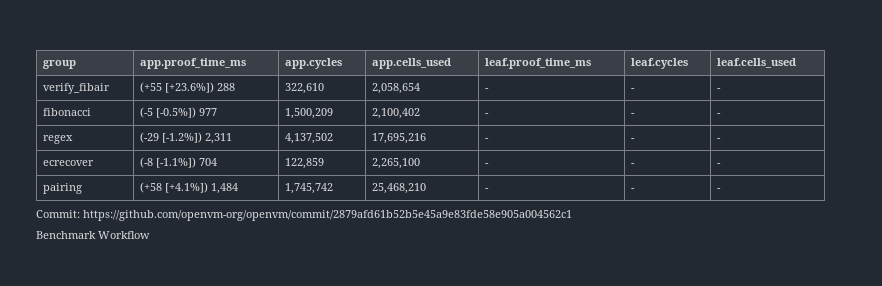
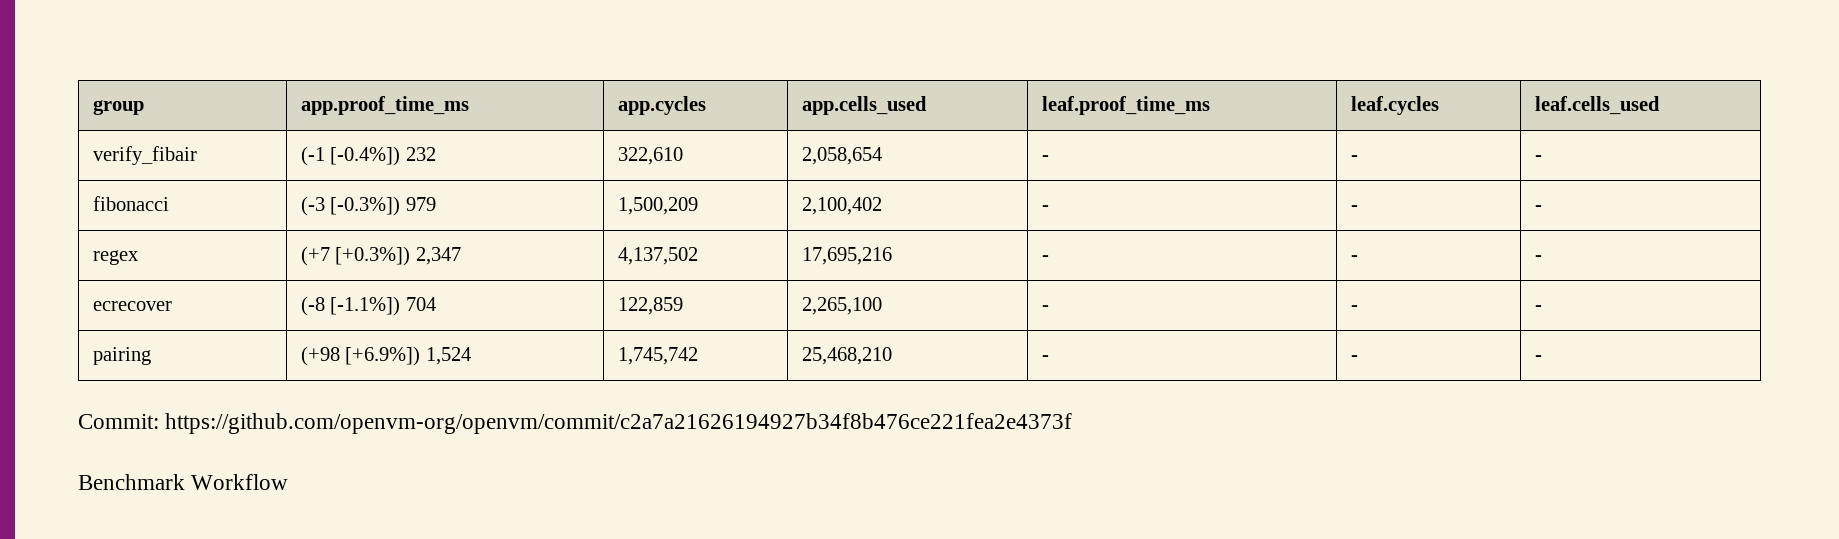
[140,82,236,93] (+55 [+23.6%]) 288 -> [300,146,436,166] (-1 [-0.4%]) 232
[140,107,218,118] (-5 [-0.5%]) 977 -> [300,196,436,216] (-3 [-0.3%]) 979
[140,132,233,144] (-29 [-1.2%]) 2,311 -> [300,246,461,266] (+7 [+0.3%]) 2,347
[140,182,239,194] (+58 [+4.1%]) 1,484 -> [300,346,471,366] (+98 [+6.9%]) 1,524
[83,210,572,221] https://github.com/openvm-org/openvm/commit/2879afd61b52b5e45a9e83fde58e905a004562c1 -> [165,413,1073,434] https://github.com/openvm-org/openvm/commit/c2a7a21626194927b34f8b476ce221fea2e4373f

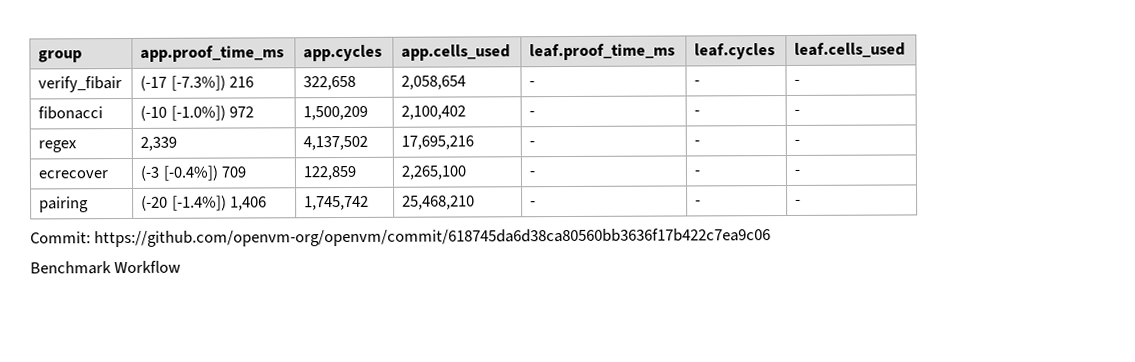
[300,146,436,166] [617,147,683,165] (-1 [-0.4%]) 232 | 322,610 -> [140,75,255,91] [303,75,357,91] (-17 [-7.3%]) 216 | 322,658
[300,196,436,216] (-3 [-0.3%]) 979 -> [140,105,255,121] (-10 [-1.0%]) 972
[300,246,461,266] (+7 [+0.3%]) 2,347 -> [140,136,178,151] 2,339
[300,296,436,316] (-8 [-1.1%]) 704 -> [140,165,247,181] (-3 [-0.4%]) 709
[300,346,471,366] (+98 [+6.9%]) 1,524 -> [141,195,268,211] (-20 [-1.4%]) 1,406
[165,413,1073,434] https://github.com/openvm-org/openvm/commit/c2a7a21626194927b34f8b476ce221fea2e4373f -> [94,228,772,248] https://github.com/openvm-org/openvm/commit/618745da6d38ca80560bb3636f17b422c7ea9c06

